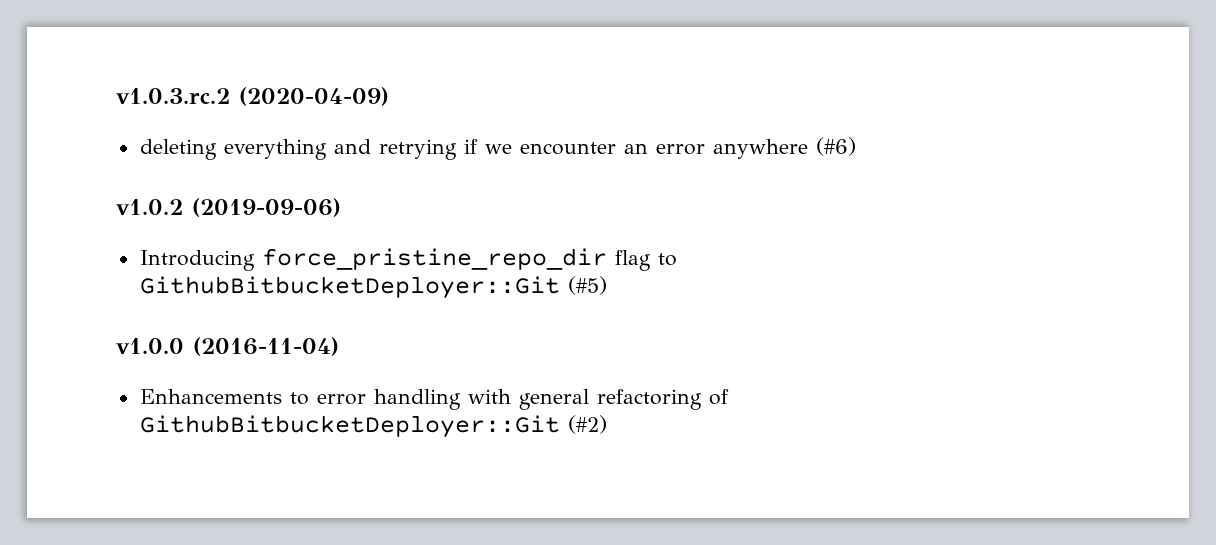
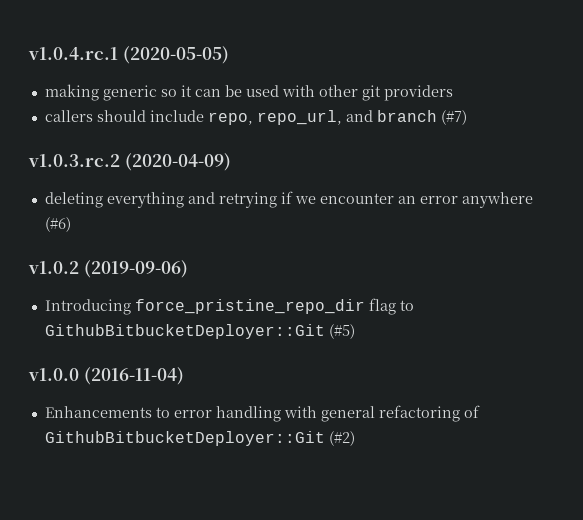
(116, 96) none -> [28,46,229,64] [44,84,453,101] [44,110,467,125] v1.0.4.rc.1 (2020-05-05) // making generic so it can be used with other git providers // callers should include repo, repo_url, and branch (#7) //

